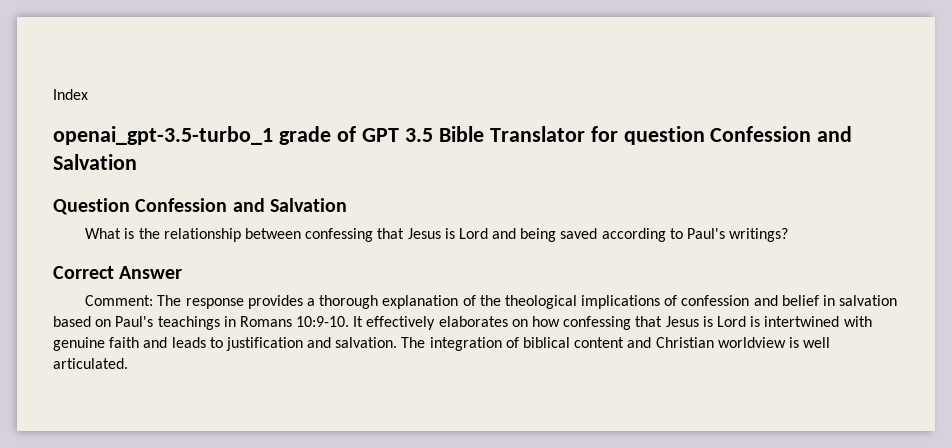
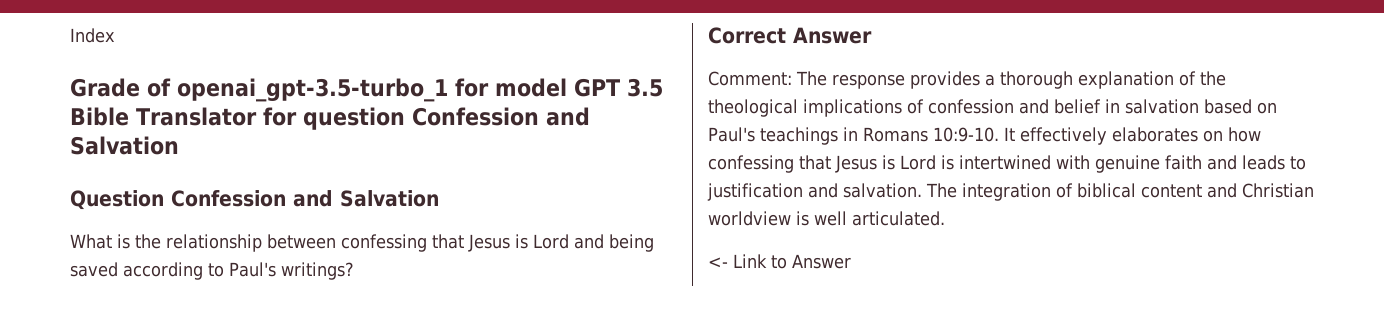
[53,126,356,145] openai_gpt-3.5-turbo_1 grade of -> [70,78,567,102] Grade of openai_gpt-3.5-turbo_1 for model
(128, 363) none -> [708,254,851,269] // <- Link to Answer

